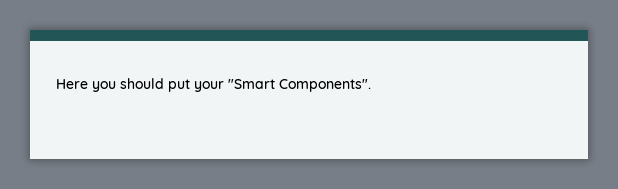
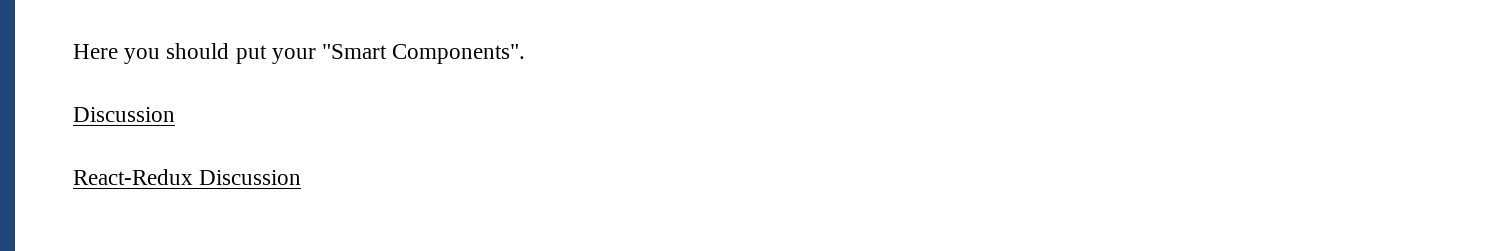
(371, 85) none -> [73,107,175,122] [73,169,302,185] // Discussion // React-Redux Discussion

